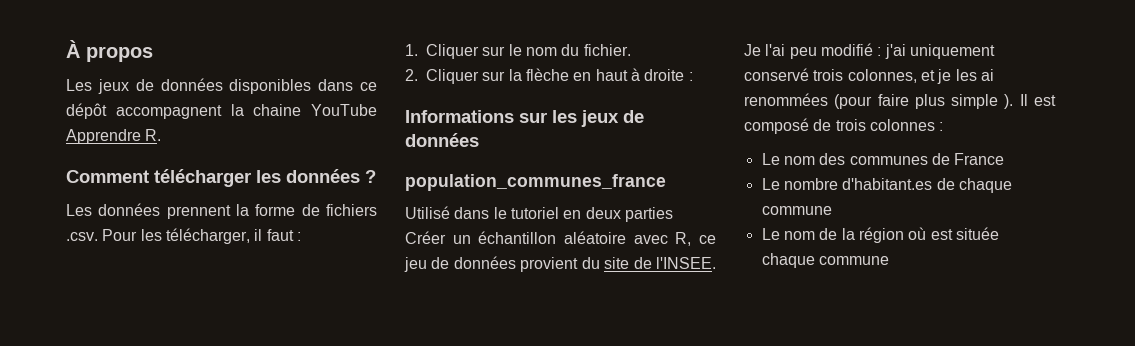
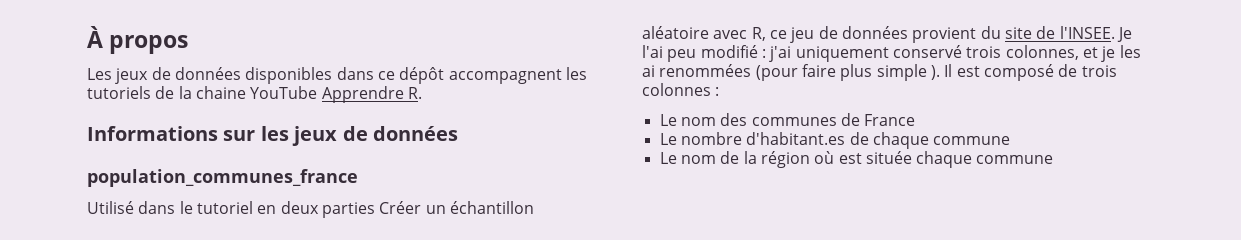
(222, 112) none -> [565,67,587,80] [87,86,175,99] les tutoriels de
[66,169,376,187] [66,203,378,219] [66,228,301,244] [405,44,631,59] [405,68,693,84] // Comment télécharger les données ? // Les données prennent la forme de fichiers .csv. Pour les télécharger, il faut : // 1. Cliquer sur le nom du fichier. // 2. Cliquer sur la flèche en haut à droite : -> (422, 93) none

